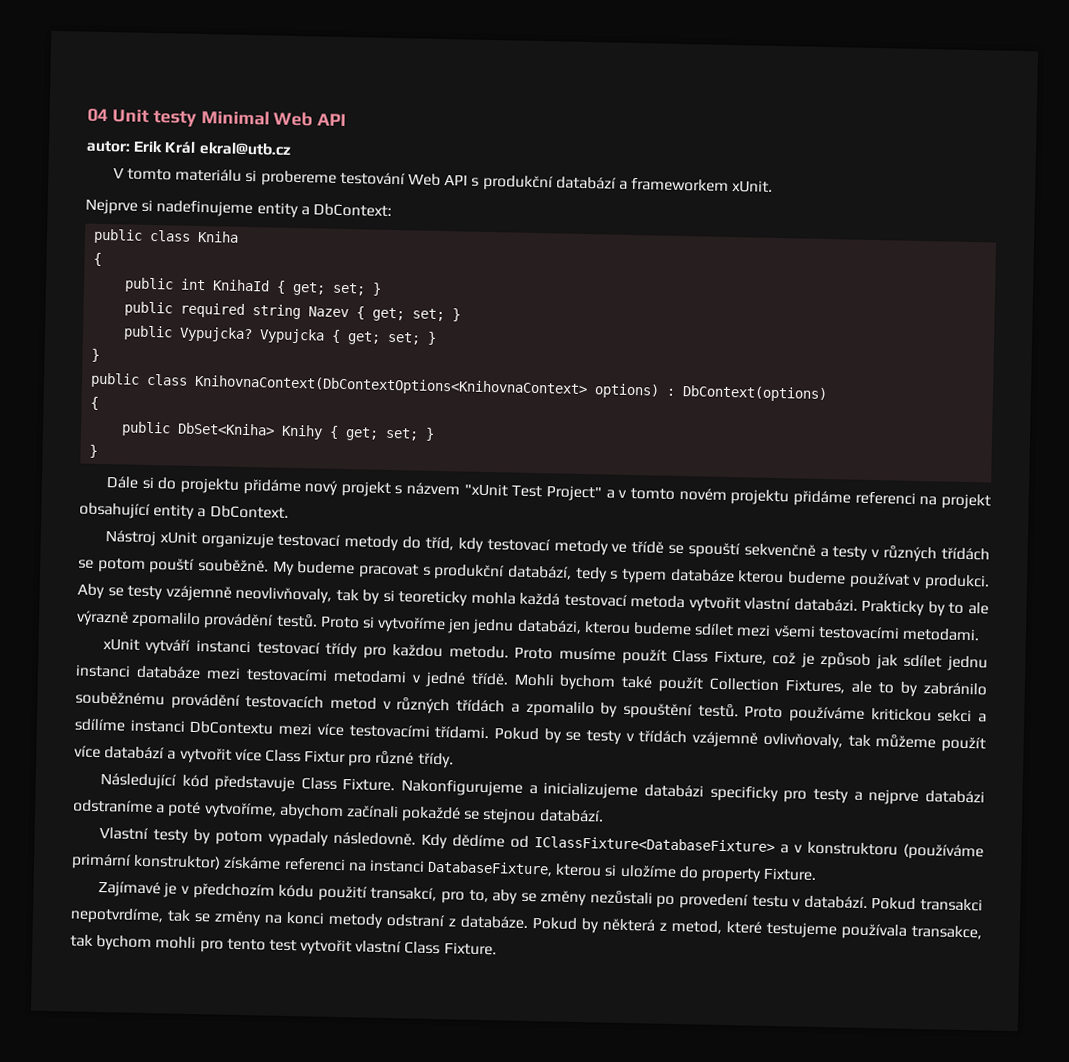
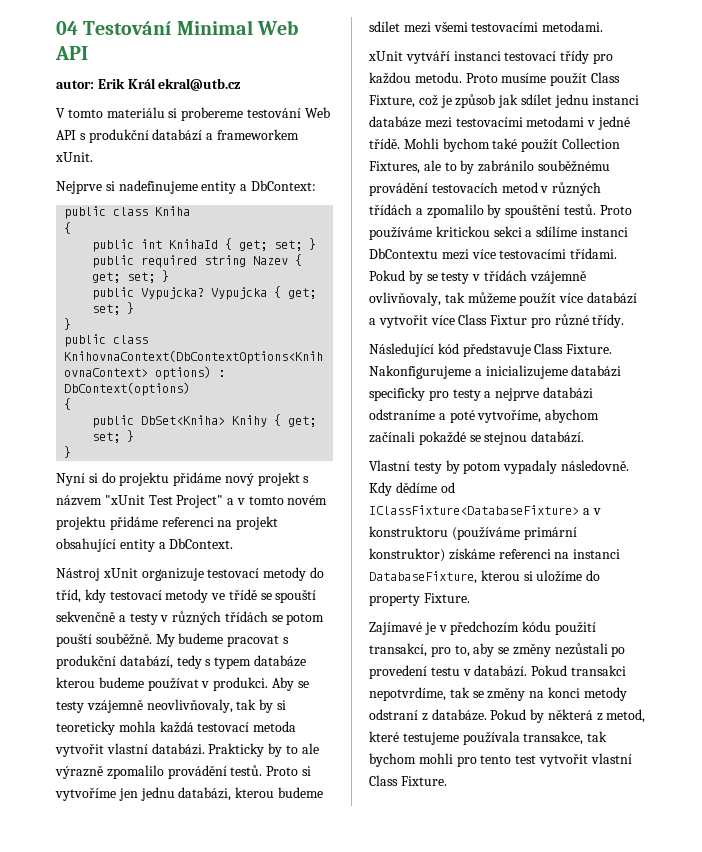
[111,109,197,127] Unit testy -> [83,21,172,35] Testování
[105,476,139,489] Dále -> [56,473,85,486] Nyní

